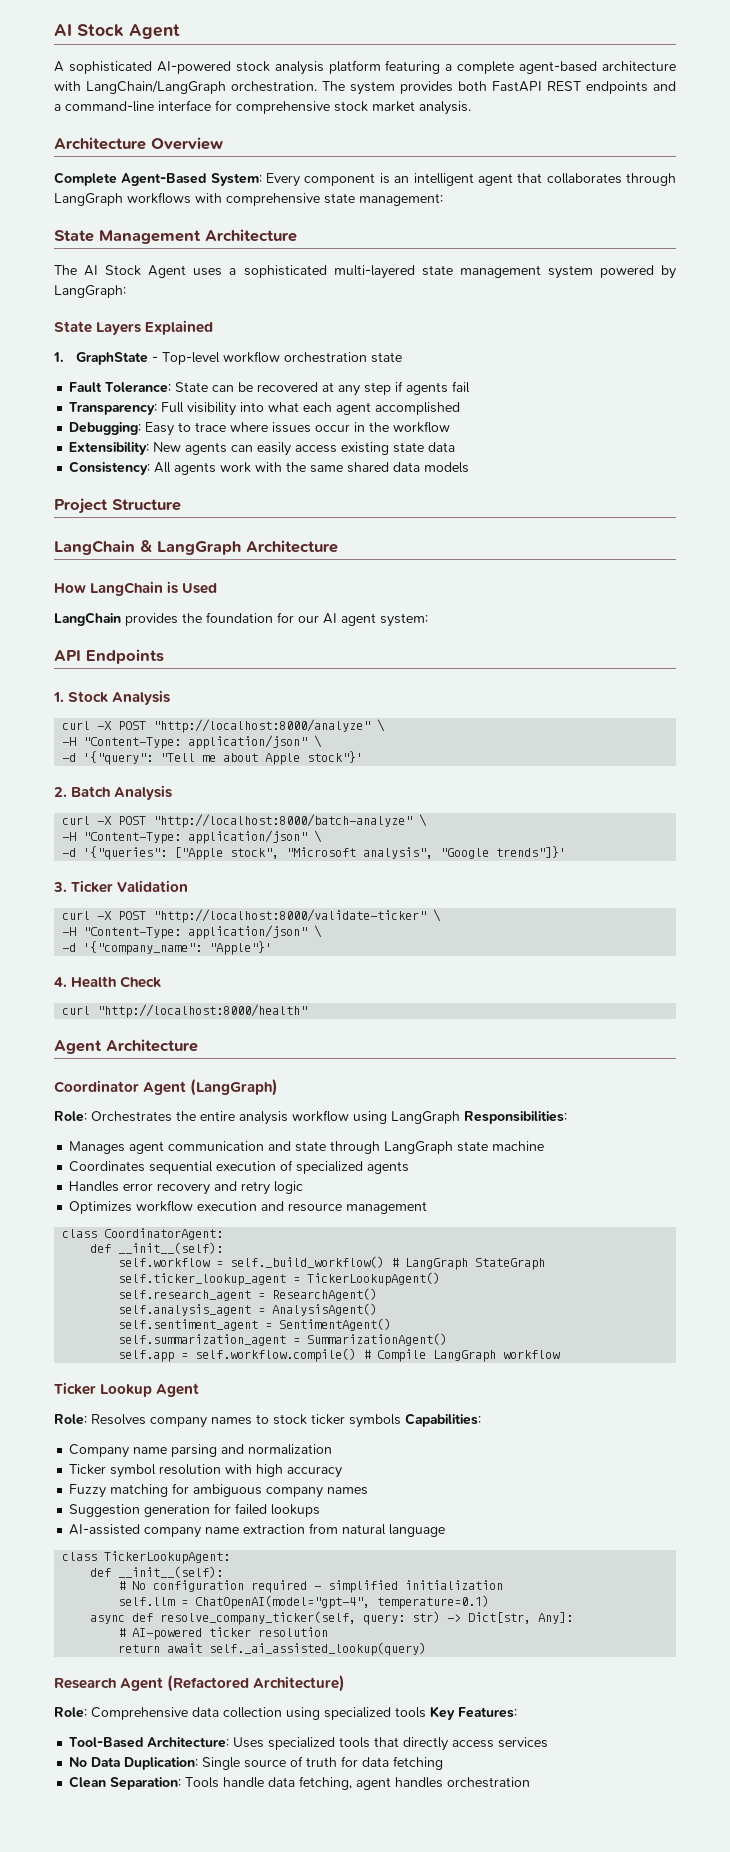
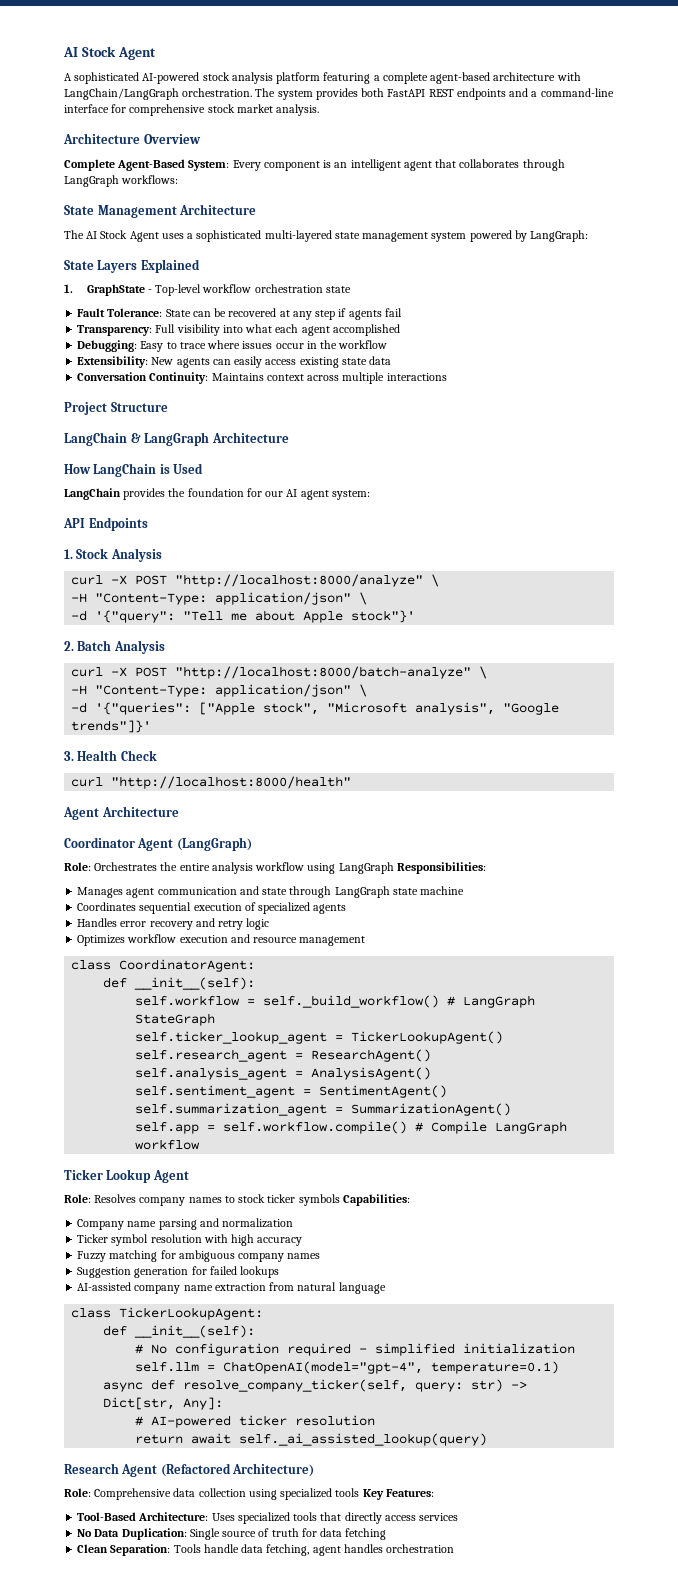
[127,192,443,206] workflows with comprehensive state management: -> [121,175,179,184] workflows:
[69,461,470,475] Consistency: All agents work with the same shared data models -> [77,372,447,384] Conversation Continuity: Maintains context across multiple interactions
[71,880,189,893] [62,909,442,923] [62,925,323,939] [62,941,273,955] [54,977,67,987] Ticker Validation // curl -X POST "http://localhost:8000/validate-ticker" \ // -H "Content-Type: application/json" \ // -d '{"company_name": "Apple"}' // 4. -> (74, 756) none

